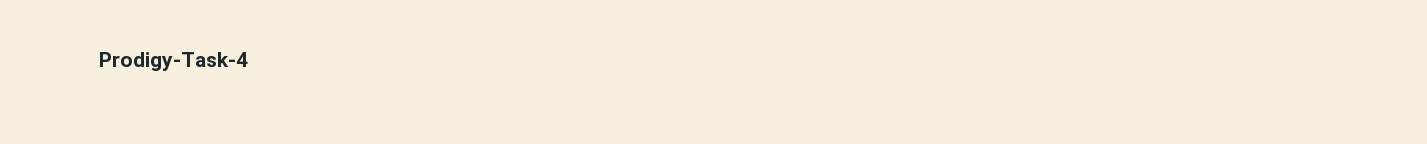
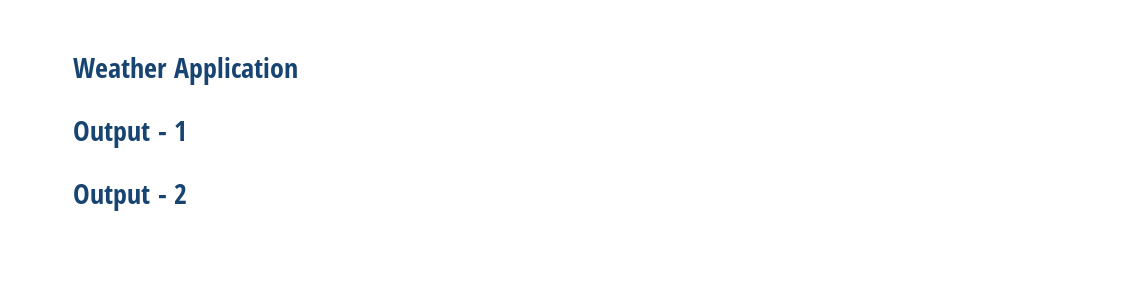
[99,52,248,71] Prodigy-Task-4 -> [73,57,298,85] [73,121,188,148] [73,184,188,211] Weather Application // Output - 1 // Output - 2

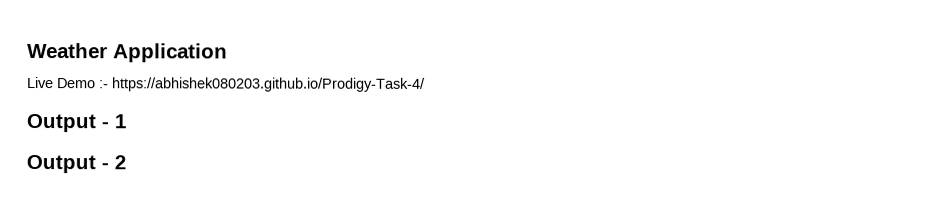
(298, 71) none -> [27,76,426,92] // Live Demo :- https://abhishek080203.github.io/Prodigy-Task-4/

